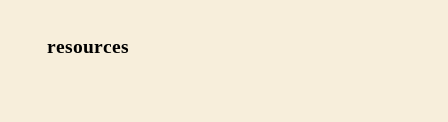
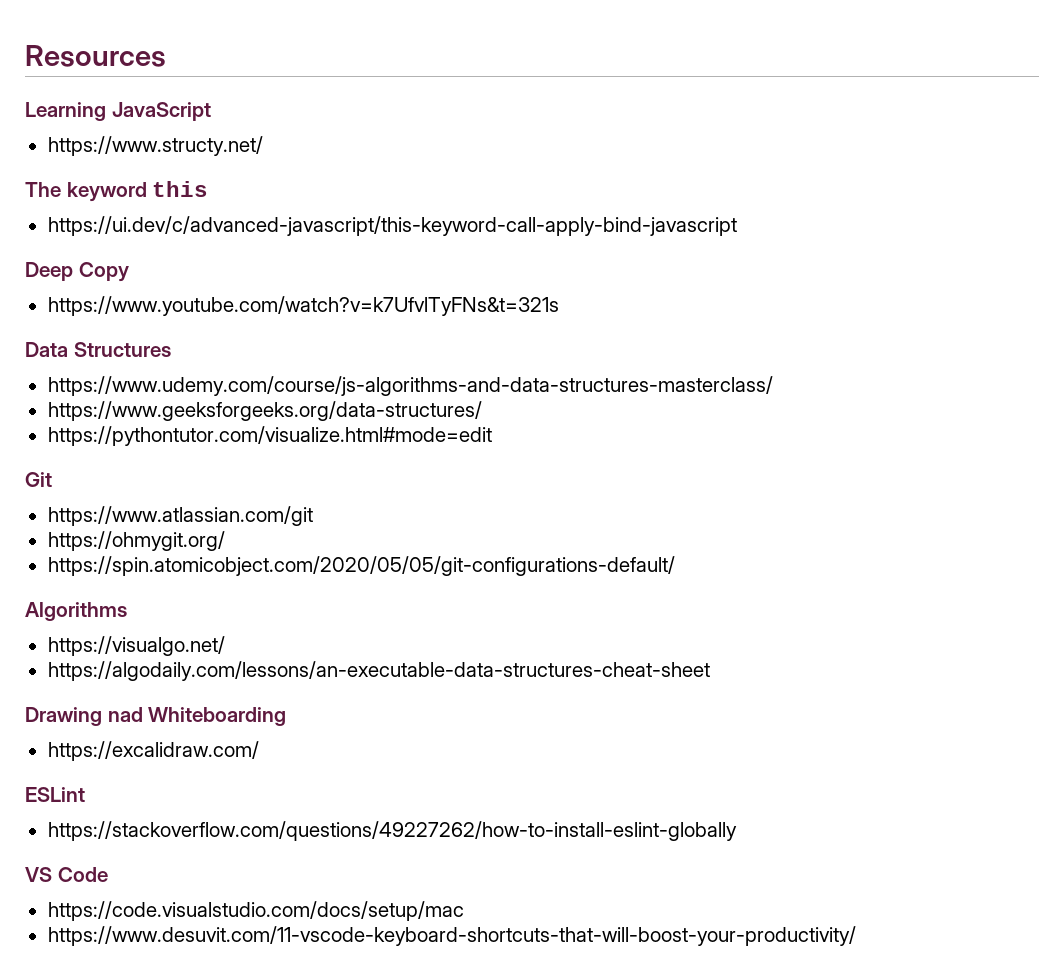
[47,44,129,53] resources -> [25,45,166,67] [25,102,211,121] [47,136,263,156] [25,181,209,202] [47,216,737,236] [25,262,129,282] [47,296,559,316] [25,342,171,357] [47,376,773,396] [47,401,482,421] [47,426,492,446] [25,472,52,487] [47,506,313,526] [47,531,225,551] [47,556,675,576] [25,602,127,621] [47,636,225,656] [47,661,710,681] [25,707,287,726] [47,741,259,761] [25,787,85,802] [47,821,737,841] [25,867,108,882] [47,901,464,921] [47,926,856,946] Resources // Learning JavaScript // https://www.structy.net/ // The keyword this // https://ui.dev/c/advanced-javascript/this-keyword-call-apply-bind-javascript // Deep Copy // https://www.youtube.com/watch?v=k7UfvlTyFNs&t=321s // Data Structures // https://www.udemy.com/course/js-algorithms-and-data-structures-masterclass/ // https://www.geeksforgeeks.org/data-structures/ // https://pythontutor.com/visualize.html#mode=edit // Git // https://www.atlassian.com/git // https://ohmygit.org/ // https://spin.atomicobject.com/2020/05/05/git-configurations-default/ // Algorithms // https://visualgo.net/ // https://algodaily.com/lessons/an-executable-data-structures-cheat-sheet // Drawing nad Whiteboarding // https://excalidraw.com/ // ESLint // https://stackoverflow.com/questions/49227262/how-to-install-eslint-globally // VS Code // https://code.visualstudio.com/docs/setup/mac // https://www.desuvit.com/11-vscode-keyboard-shortcuts-that-will-boost-your-productivity/

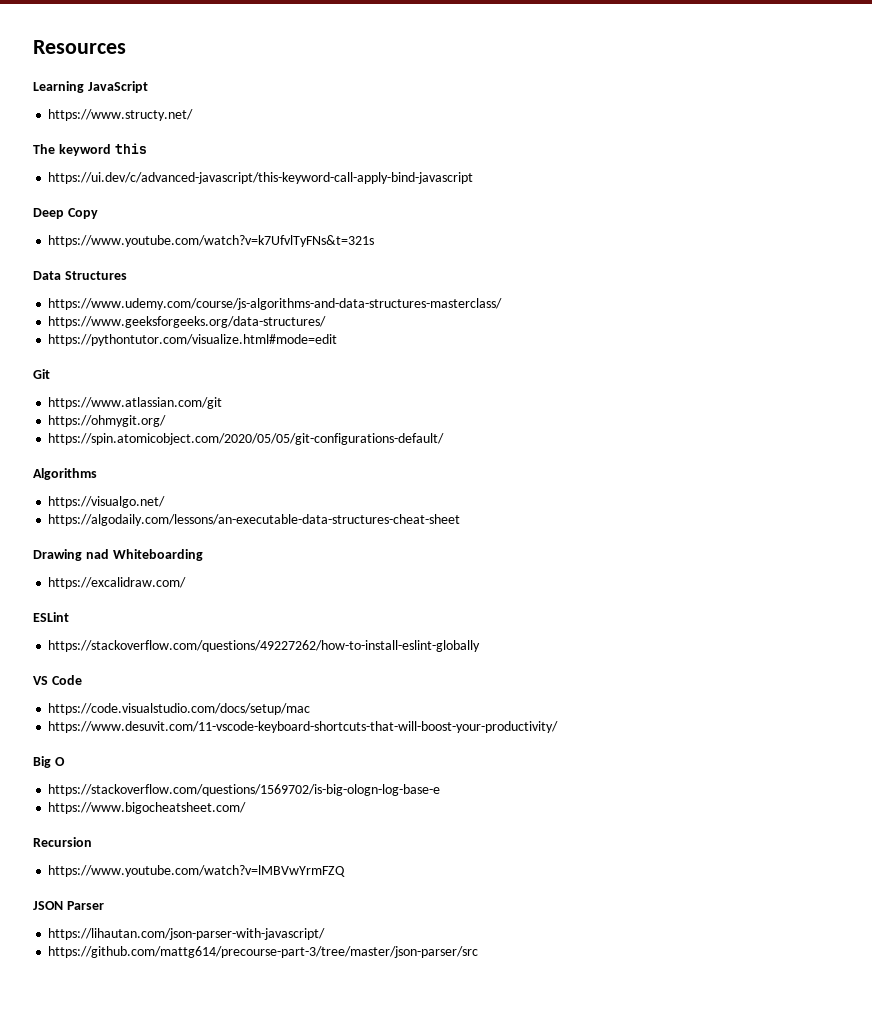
(856, 936) none -> [33,756,65,768] [48,784,441,796] [48,802,247,814] [33,837,92,847] [48,865,346,877] [33,901,104,910] [48,928,326,940] [48,946,479,958] // Big O // https://stackoverflow.com/questions/1569702/is-big-ologn-log-base-e // https://www.bigocheatsheet.com/ // Recursion // https://www.youtube.com/watch?v=lMBVwYrmFZQ // JSON Parser // https://lihautan.com/json-parser-with-javascript/ // https://github.com/mattg614/precourse-part-3/tree/master/json-parser/src

